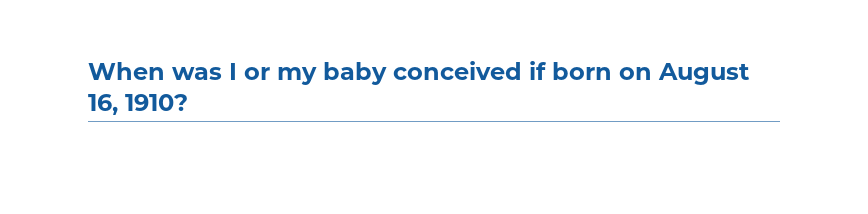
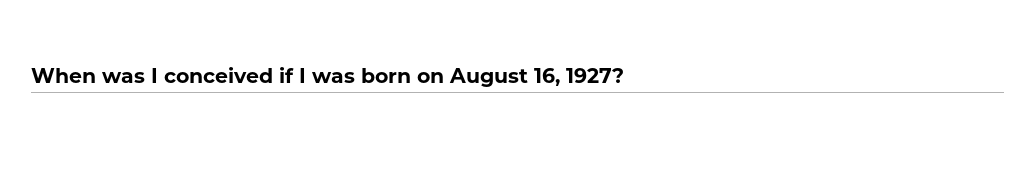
[244,61,547,85] or my baby conceived if -> [164,67,355,83] conceived if I was
[125,94,188,111] 1910? -> [566,68,624,83] 1927?

